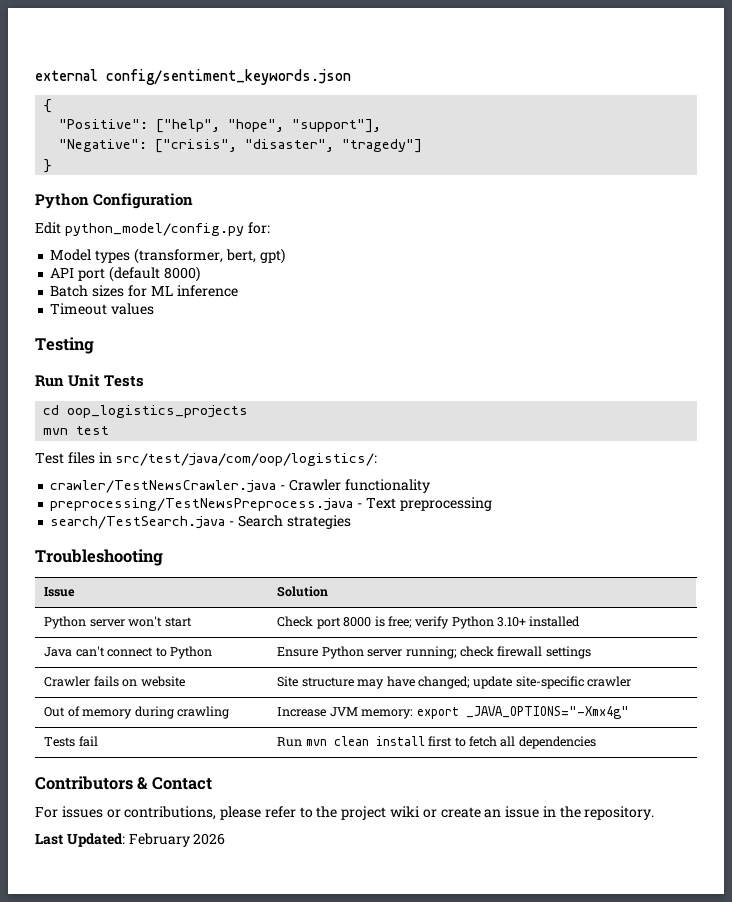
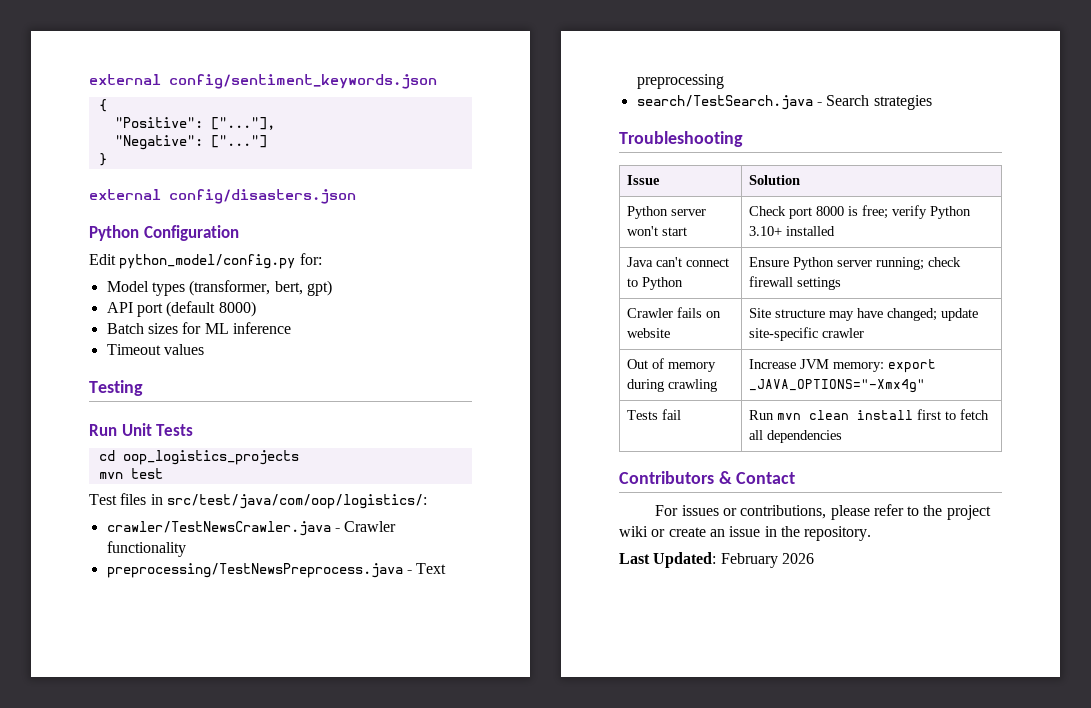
[156,119,382,133] [59,139,423,153] ["help", "hope", "support"], // "Negative": ["crisis", "disaster", "tragedy"] -> [210,117,275,130] [114,135,267,150] ["..."], // "Negative": ["..."]
(53, 166) none -> [89,189,356,204] // external config/disasters.json

